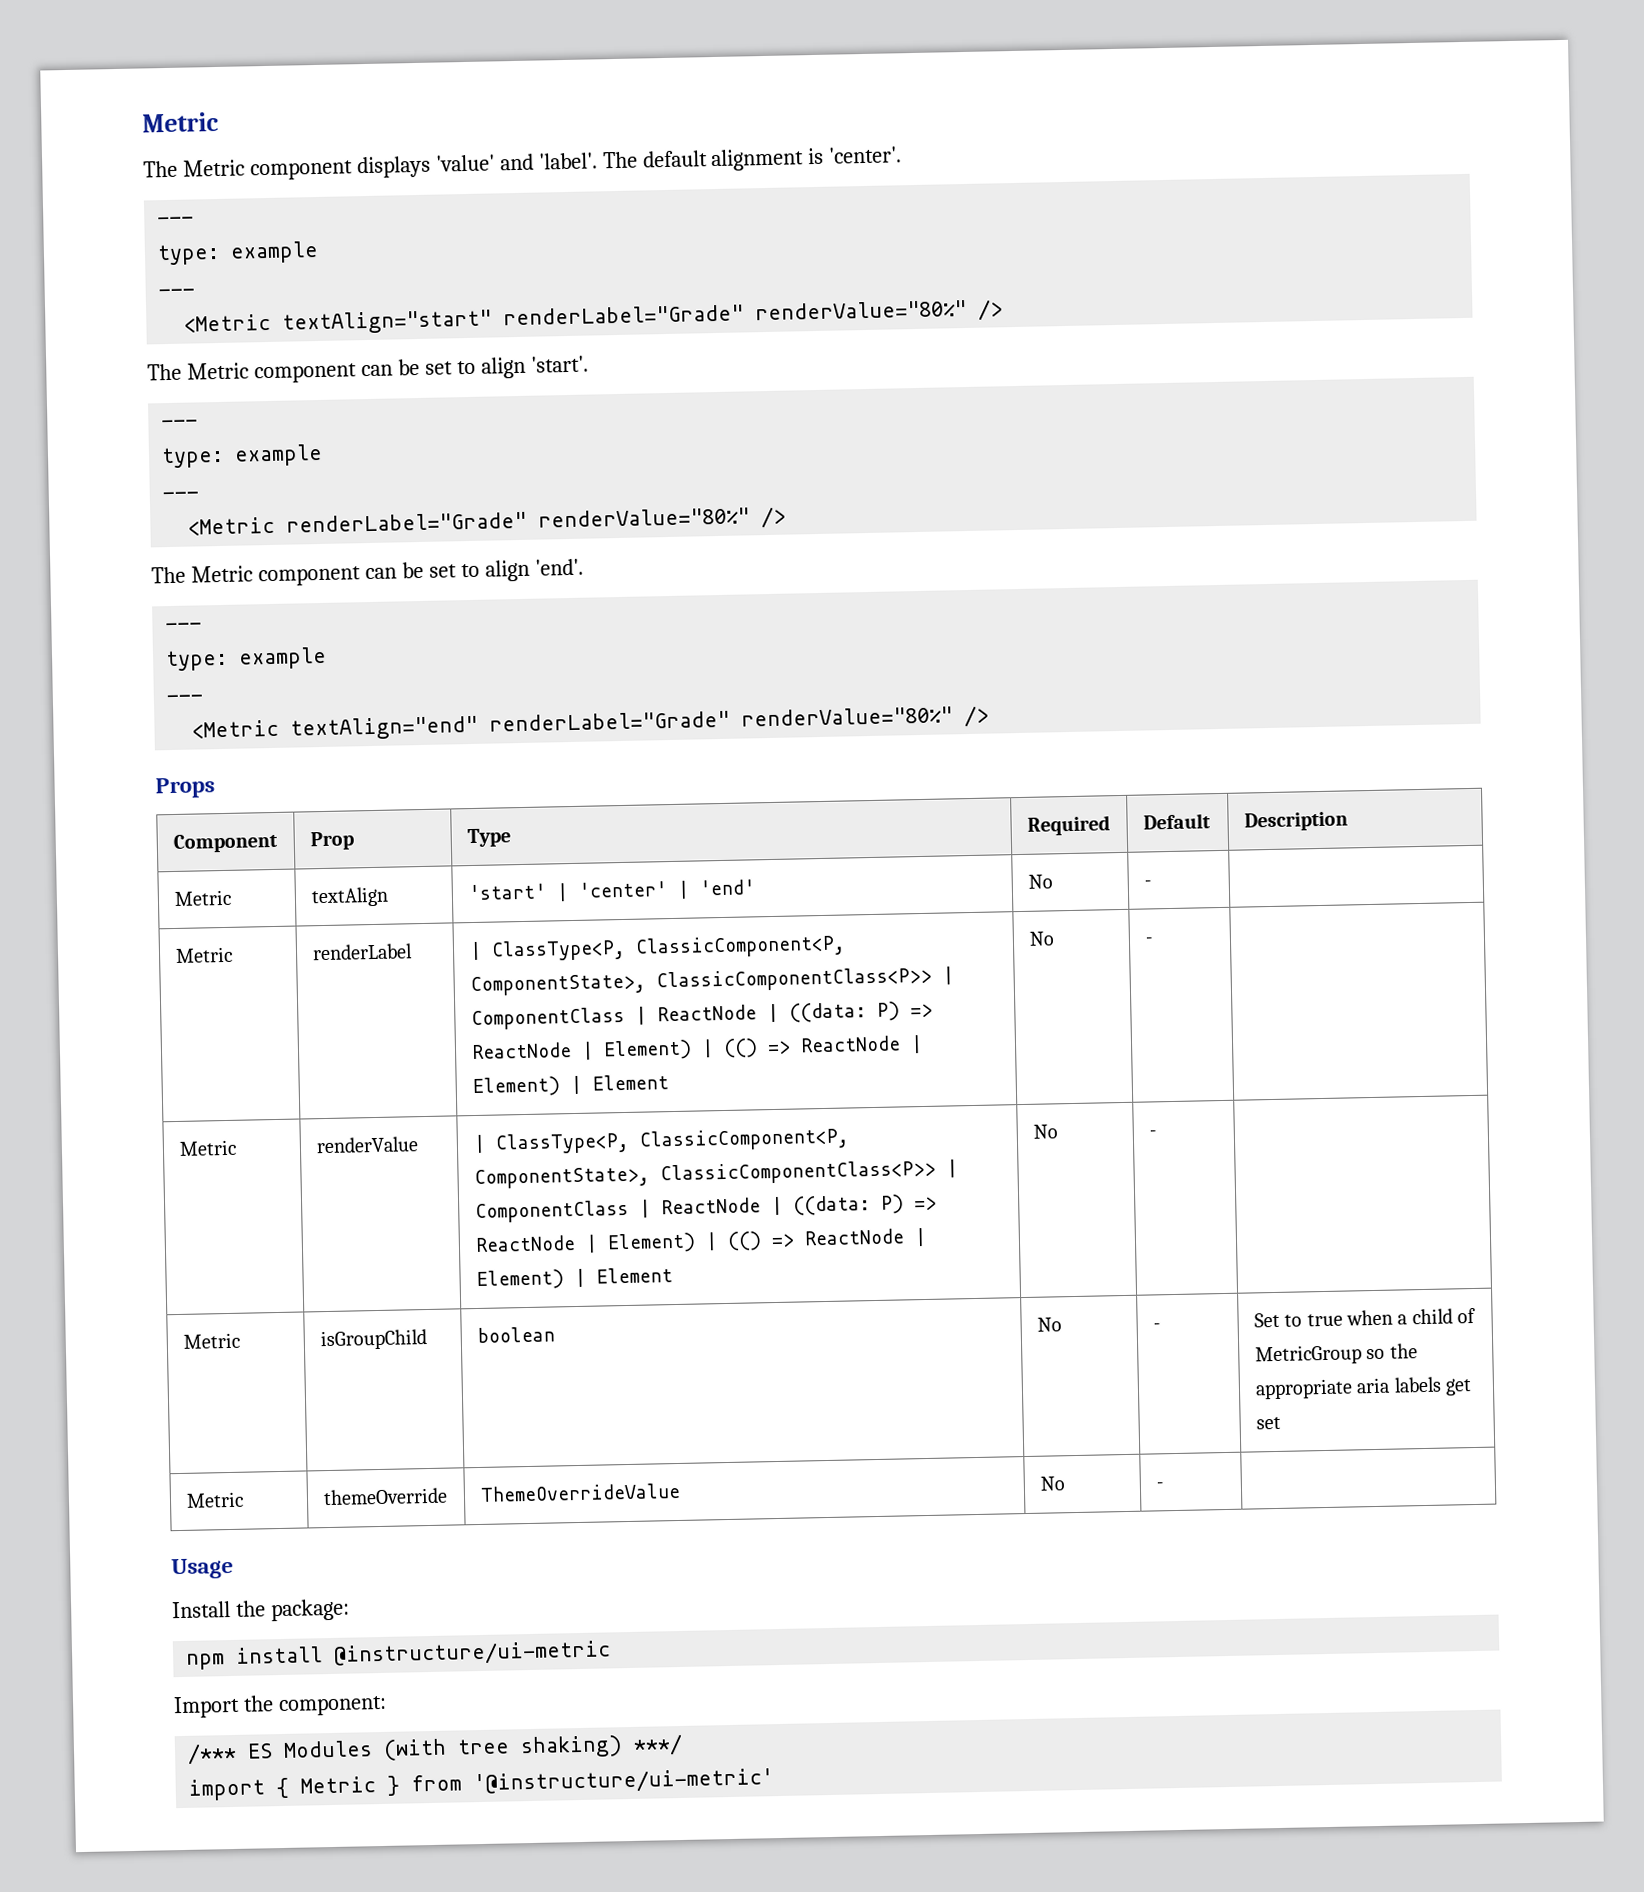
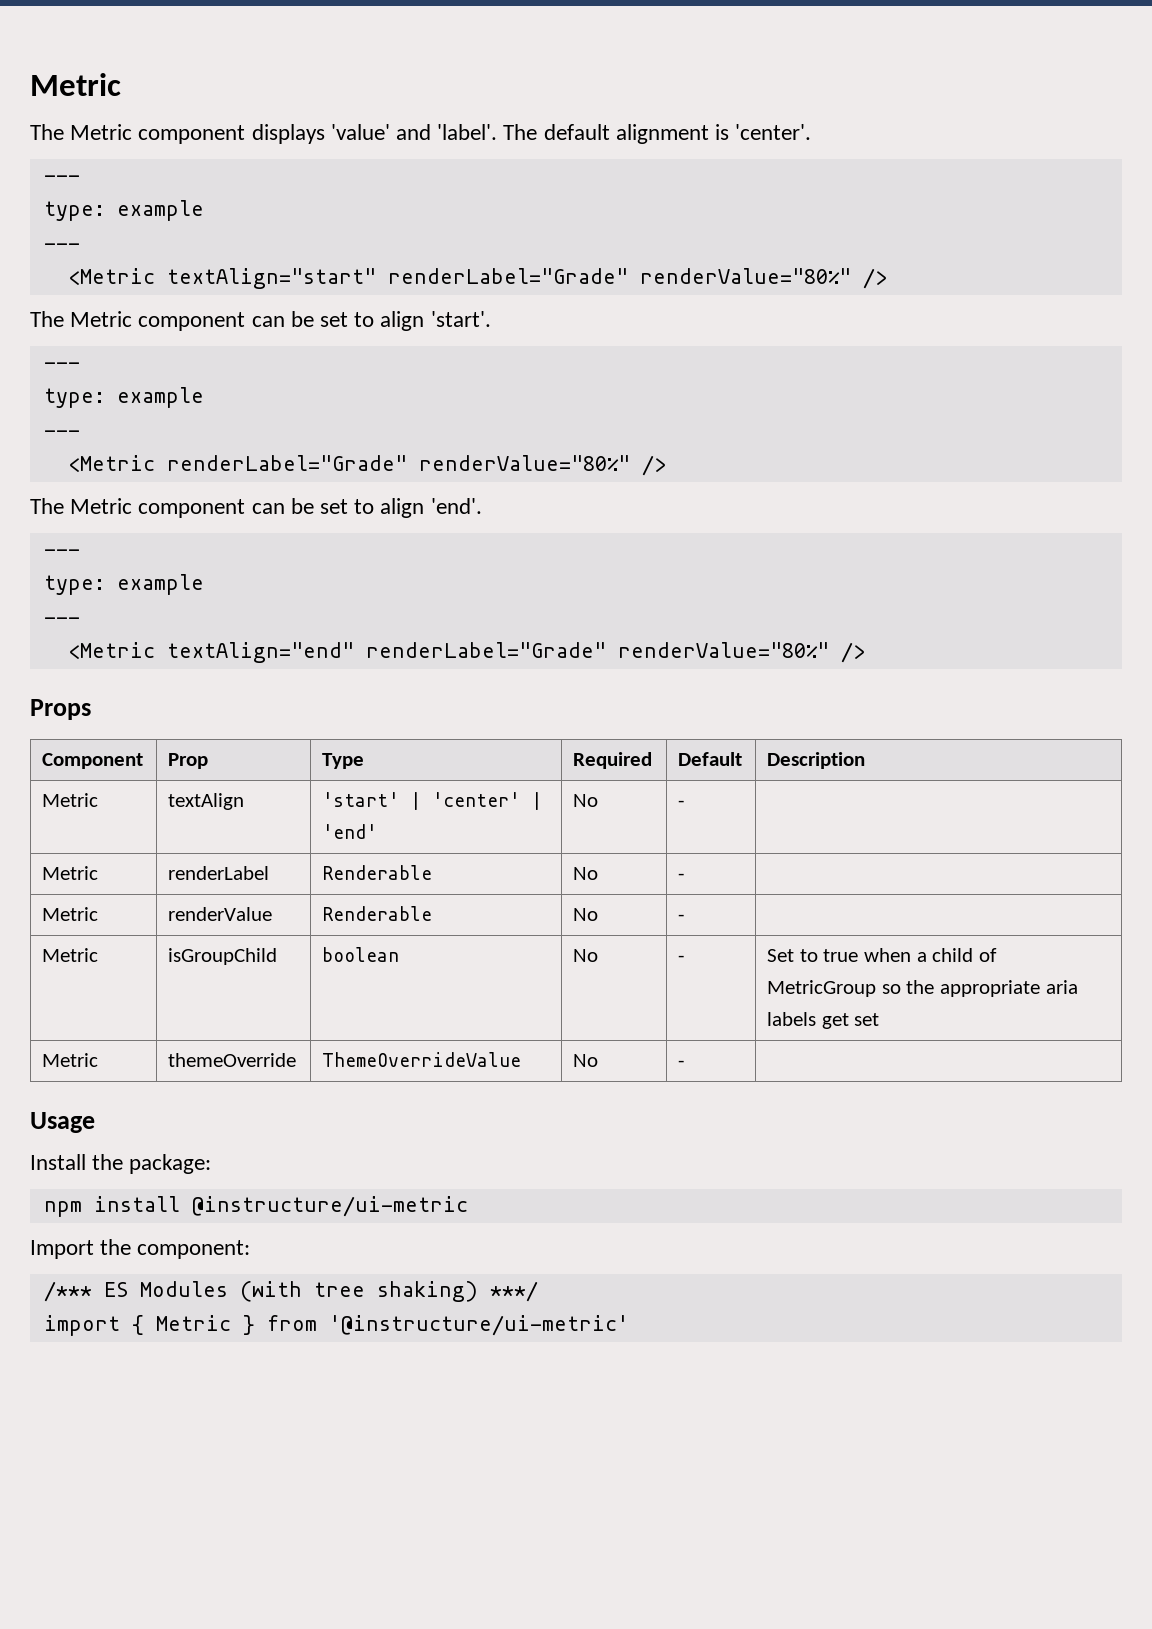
[468,934,846,962] [469,966,954,997] [470,1001,933,1031] [470,1035,923,1061] [471,1074,669,1098] [1028,931,1055,946] [1144,937,1154,944] [178,1139,237,1156] [315,1136,419,1154] [472,1127,850,1155] [473,1159,958,1190] [474,1194,937,1224] [474,1227,927,1254] [475,1267,673,1291] | ClassType<P, ClassicComponent<P, ComponentState>, ClassicComponentClass<P>> | ComponentClass | ReactNode | ((data: P) => ReactNode | Element) | (() => ReactNode | Element) | Element | No | - | // Metric | renderValue | | ClassType<P, ClassicComponent<P, ComponentState>, ClassicComponentClass<P>> | ComponentClass | ReactNode | ((data: P) => ReactNode | Element) | (() => ReactNode | Element) | Element -> [322,865,433,880] [573,867,599,880] [678,873,685,880] [42,907,99,921] [168,907,273,921] [322,906,433,921] Renderable | No | - | // Metric | renderValue | Renderable

